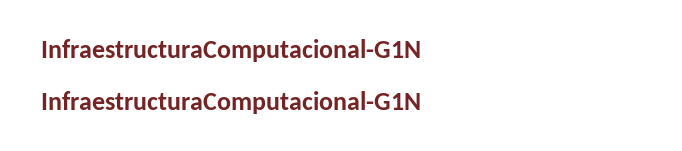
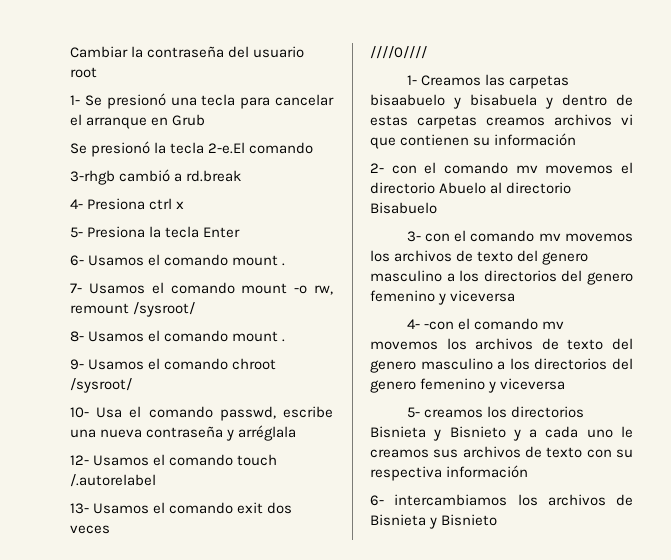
[41,39,421,62] [41,91,421,114] InfraestructuraComputacional-G1N // InfraestructuraComputacional-G1N -> [70,46,305,58] [70,67,97,78] [70,93,334,109] [70,114,206,129] [70,141,314,157] [70,169,242,185] [70,198,185,210] [70,226,241,238] [70,254,286,266] [70,282,334,295] [70,302,196,317] [70,330,286,342] [70,358,277,370] [70,378,132,393] [70,406,333,421] [70,425,297,441] [70,454,278,466] [70,474,156,487] [70,502,293,514] [70,525,110,534] [370,46,427,59] [406,74,569,89] [370,94,633,109] [370,114,633,129] [370,133,577,149] [370,162,633,174] [370,182,572,194] [370,202,437,214] [406,230,633,242] [370,250,589,265] [370,270,633,285] [370,290,516,305] [406,318,564,330] [370,338,633,350] [370,358,633,373] [370,378,566,393] [406,406,584,418] [370,426,633,441] [370,446,633,458] [370,465,529,481] [370,494,633,506] [370,514,498,529] Cambiar la contraseña del usuario root // 1- Se presionó una tecla para cancelar el arranque en Grub // Se presionó la tecla 2-e.El comando // 3-rhgb cambió a rd.break // 4- Presiona ctrl x // 5- Presiona la tecla Enter // 6- Usamos el comando mount . // 7- Usamos el comando mount -o rw, remount /sysroot/ // 8- Usamos el comando mount . // 9- Usamos el comando chroot /sysroot/ // 10- Usa el comando passwd, escribe una nueva contraseña y arréglala // 12- Usamos el comando touch /.autorelabel // 13- Usamos el comando exit dos veces // ////0//// // 1- Creamos las carpetas bisaabuelo y bisabuela y dentro de estas carpetas creamos archivos vi que contienen su información // 2- con el comando mv movemos el directorio Abuelo al directorio Bisabuelo // 3- con el comando mv movemos los archivos de texto del genero masculino a los directorios del genero femenino y viceversa // 4- -con el comando mv movemos los archivos de texto del genero masculino a los directorios del genero femenino y viceversa // 5- creamos los directorios Bisnieta y Bisnieto y a cada uno le creamos sus archivos de texto con su respectiva información // 6- intercambiamos los archivos de Bisnieta y Bisnieto

